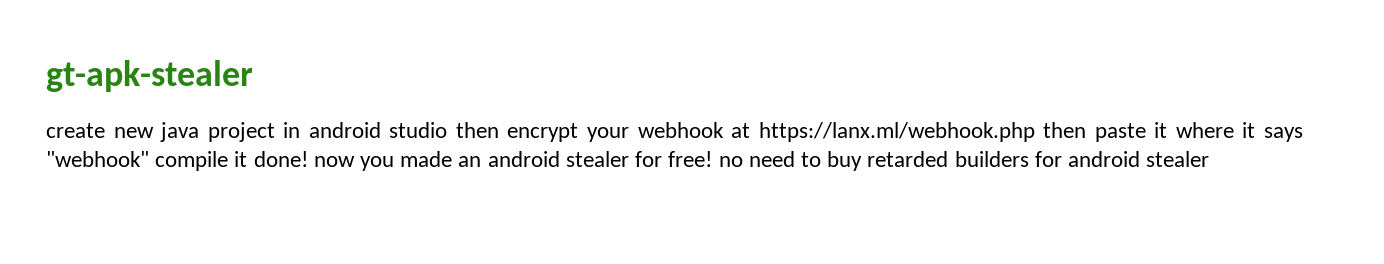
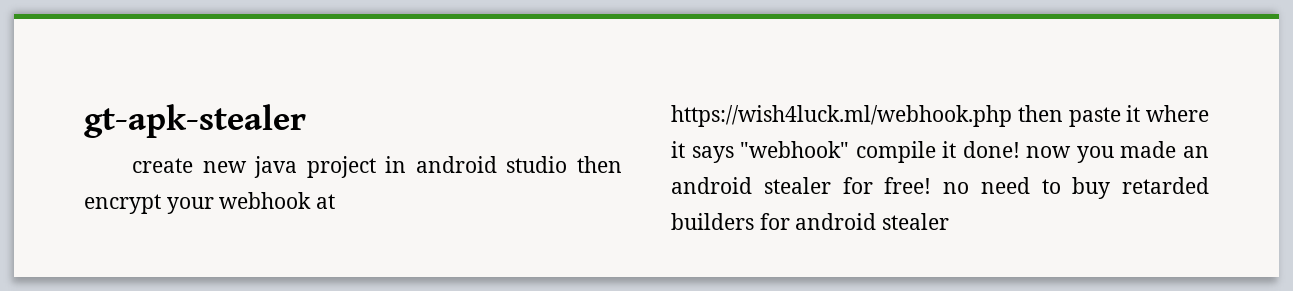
[758,122,1035,142] https://lanx.ml/webhook.php -> [671,105,1012,127] https://wish4luck.ml/webhook.php

